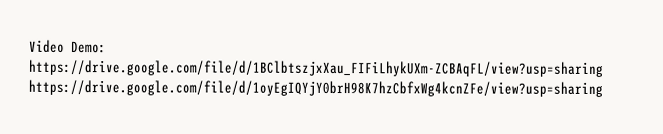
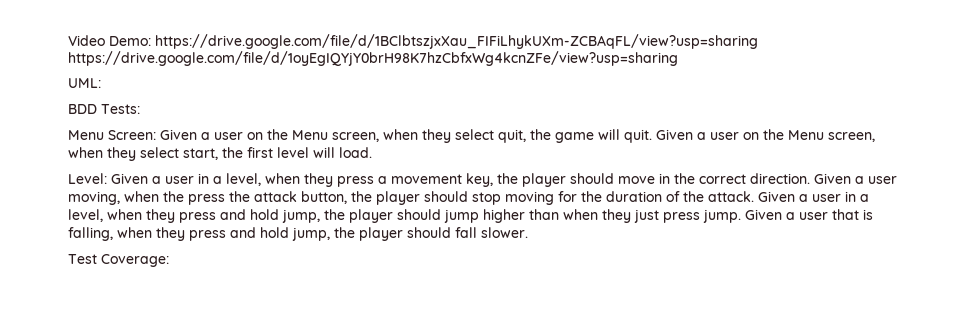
(603, 88) none -> [68,78,101,88] [68,104,140,114] [68,129,875,143] [68,147,372,161] [68,173,897,187] [68,191,869,205] [68,209,873,223] [68,227,528,241] [68,254,169,267] // UML: // BDD Tests: // Menu Screen: Given a user on the Menu screen, when they select quit, the game will quit. Given a user on the Menu screen, when they select start, the first level will load. // Level: Given a user in a level, when they press a movement key, the player should move in the correct direction. Given a user moving, when the press the attack button, the player should stop moving for the duration of the attack. Given a user in a level, when they press and hold jump, the player should jump higher than when they just press jump. Given a user that is falling, when they press and hold jump, the player should fall slower. // Test Coverage:

